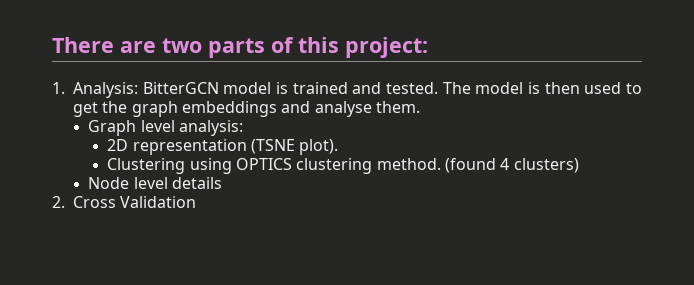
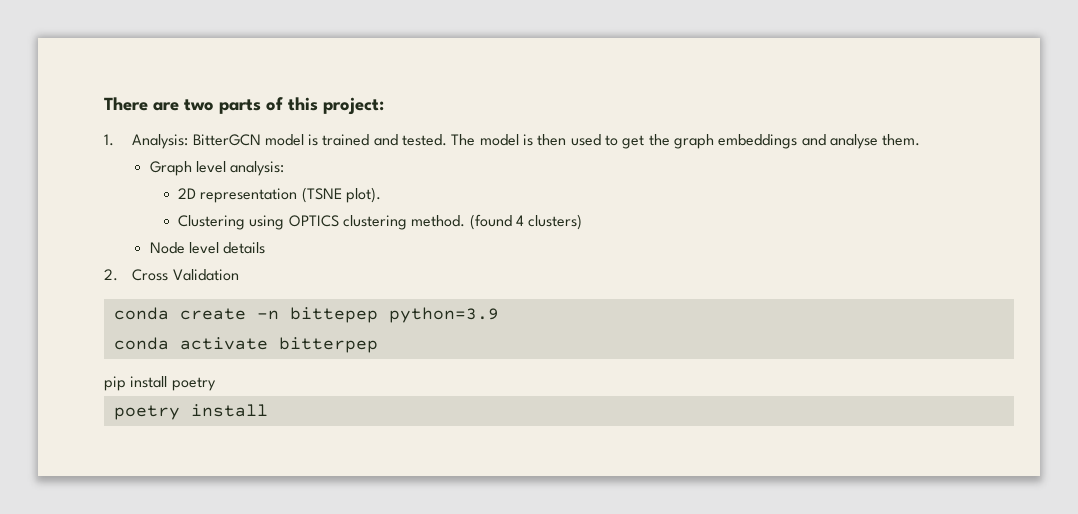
(197, 202) none -> [113,307,499,323] [113,337,378,353] [104,376,216,391] [113,404,268,420] // conda create -n bittepep python=3.9 // conda activate bitterpep // pip install poetry // poetry install

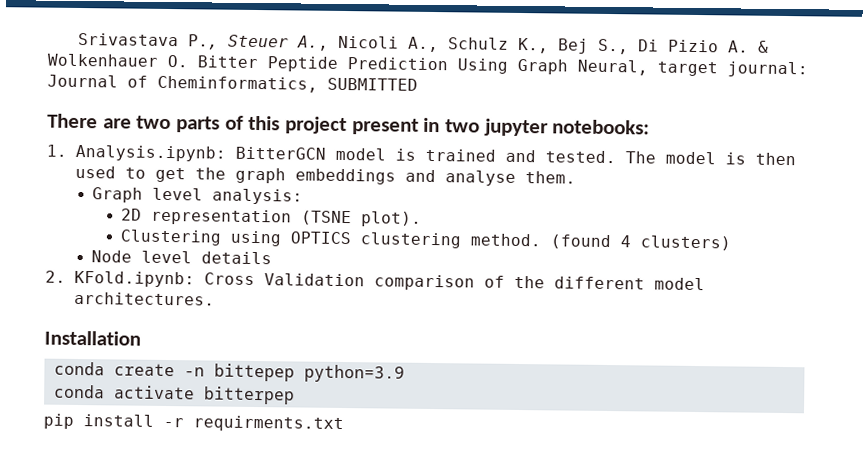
(104, 104) none -> [77,32,769,55] [47,53,808,78] [47,74,418,93] Srivastava P., Steuer A., Nicoli A., Schulz K., Bej S., Di Pizio A. & Wolkenhauer O. Bitter Peptide Prediction Using Graph Neural, target journal: Journal of Cheminformatics, SUBMITTED //
[323,97,384,115] project: -> [285,116,651,137] project present in two jupyter notebooks:
[132,134,189,149] Analysis: -> [74,144,226,162] Analysis.ipynb:
(118, 275) none -> [73,270,195,288] KFold.ipynb:
(239, 275) none -> [373,274,705,291] [73,291,215,306] [44,330,141,346] comparison of the different model architectures. // Installation
[171,377,216,391] [113,404,268,420] poetry // poetry install -> [163,415,344,433] -r requirments.txt

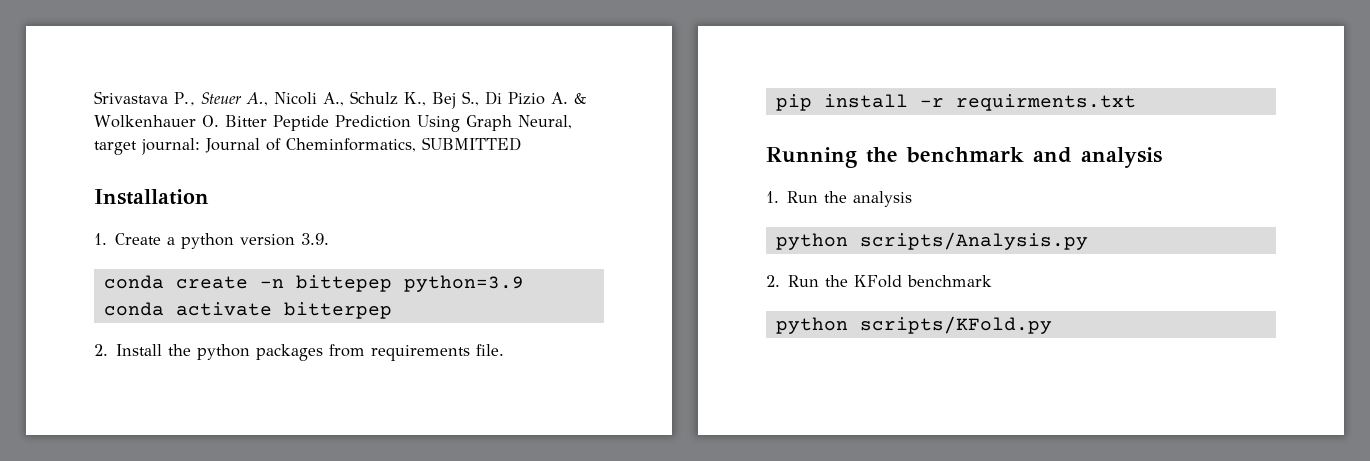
[47,113,651,137] [46,144,796,166] [74,165,576,186] [92,187,304,205] [121,208,423,227] [120,229,732,251] [91,250,273,265] [45,270,705,291] [73,291,215,306] [44,330,141,346] There are two parts of this project present in two jupyter notebooks: // 1. Analysis.ipynb: BitterGCN model is trained and tested. The model is then used to get the graph embeddings and analyse them. // Graph level analysis: // 2D representation (TSNE plot). // Clustering using OPTICS clustering method. (found 4 clusters) // Node level details // 2. KFold.ipynb: Cross Validation comparison of the different model architectures. // Installation -> [94,189,209,205] [94,233,330,249] Installation // 1. Create a python version 3.9.
[43,413,344,433] pip install -r requirments.txt -> [94,344,505,361] [775,94,1136,111] [766,147,1162,168] [766,191,913,207] [775,232,1088,250] [766,275,993,288] [775,316,1052,334] 2. Install the python packages from requirements file. // pip install -r requirments.txt // Running the benchmark and analysis // 1. Run the analysis // python scripts/Analysis.py // 2. Run the KFold benchmark // python scripts/KFold.py

